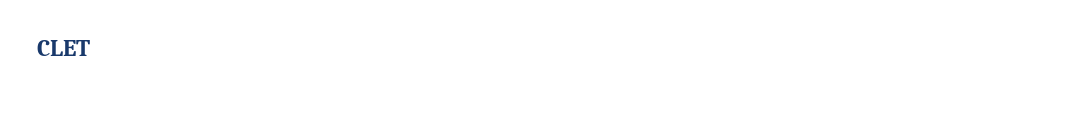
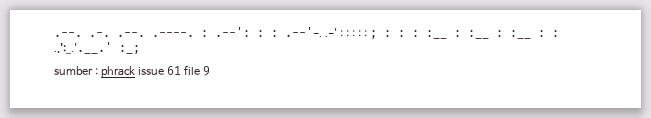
[37,40,90,56] CLET -> [54,27,559,39] [54,42,140,54] [54,65,210,78] .--. .-. .--. .----. : .--': : : .--'-. .-' : : : : : ; : : : :__ : :__ : :__ : : ..':_.'.__.' :_; // sumber : phrack issue 61 file 9

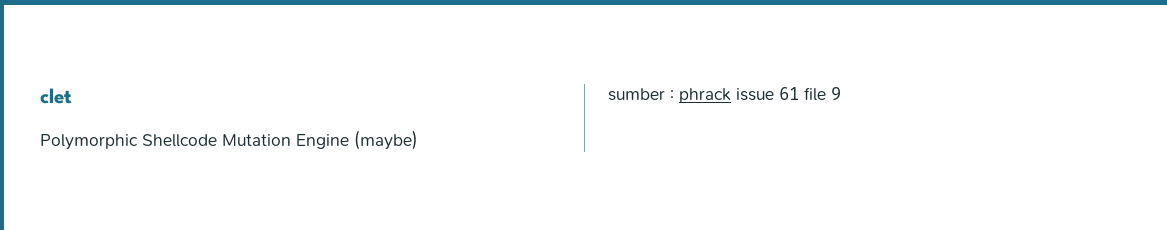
[54,27,559,39] [54,42,140,54] .--. .-. .--. .----. : .--': : : .--'-. .-' : : : : : ; : : : :__ : :__ : :__ : : ..':_.'.__.' :_; -> [40,88,72,104] [40,130,418,150] clet // Polymorphic Shellcode Mutation Engine (maybe)

